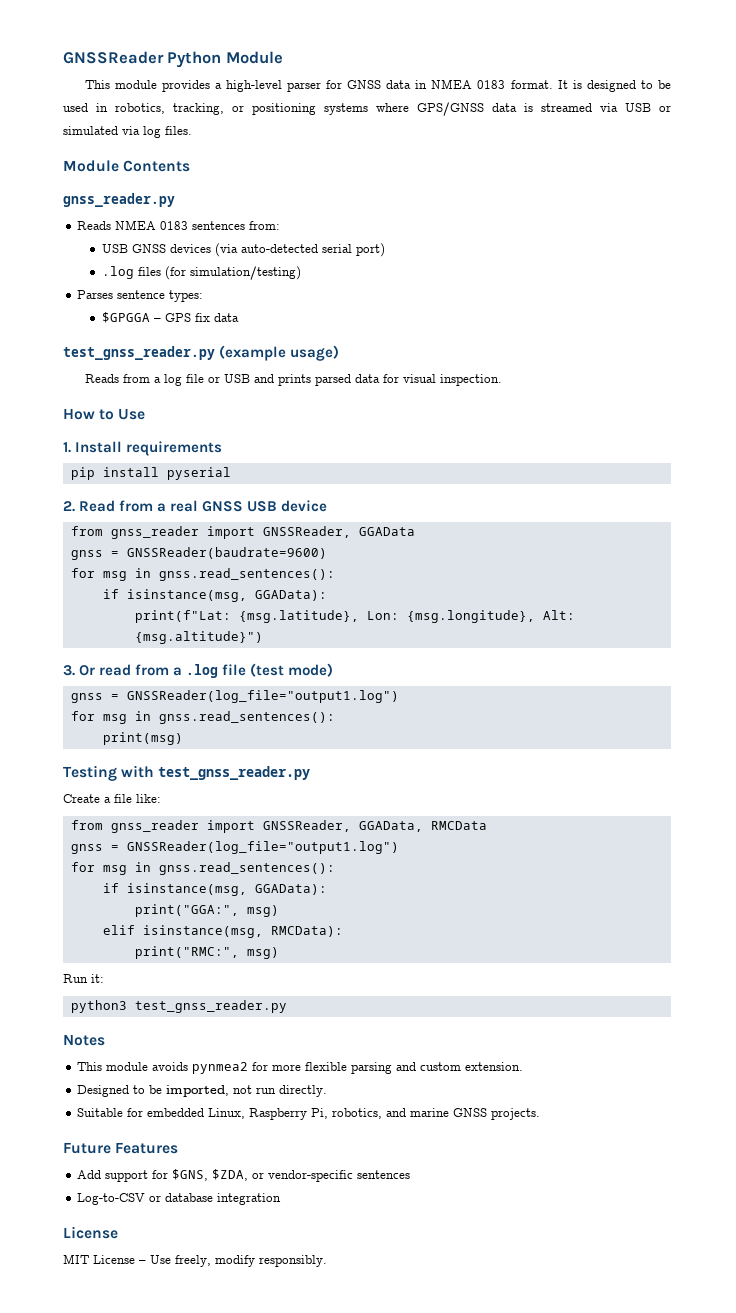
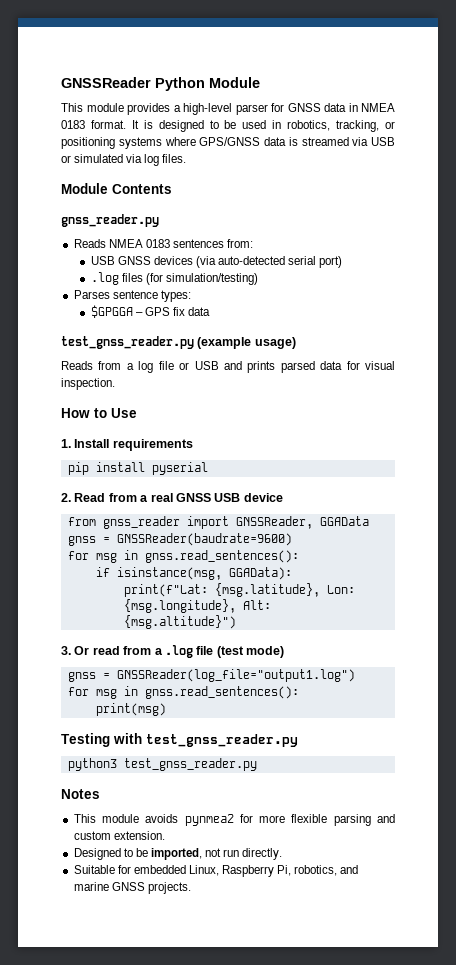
[63,794,161,803] [70,820,487,833] [70,841,399,854] [70,862,335,875] [102,883,327,896] [134,904,279,917] [102,925,343,938] [134,946,279,959] [63,974,104,983] // Create a file like: // from gnss_reader import GNSSReader, GGAData, RMCData // gnss = GNSSReader(log_file="output1.log") // for msg in gnss.read_sentences(): // if isinstance(msg, GGAData): // print("GGA:", msg) // elif isinstance(msg, RMCData): // print("RMC:", msg) // Run it: -> (298, 740) none
[63,1142,179,1154] [77,1169,411,1182] [77,1193,282,1205] [63,1226,118,1239] [63,1254,327,1267] // Future Features // Add support for $GNS, $ZDA, or vendor-specific sentences // Log-to-CSV or database integration // License // MIT License – Use freely, modify responsibly. -> (191, 888) none

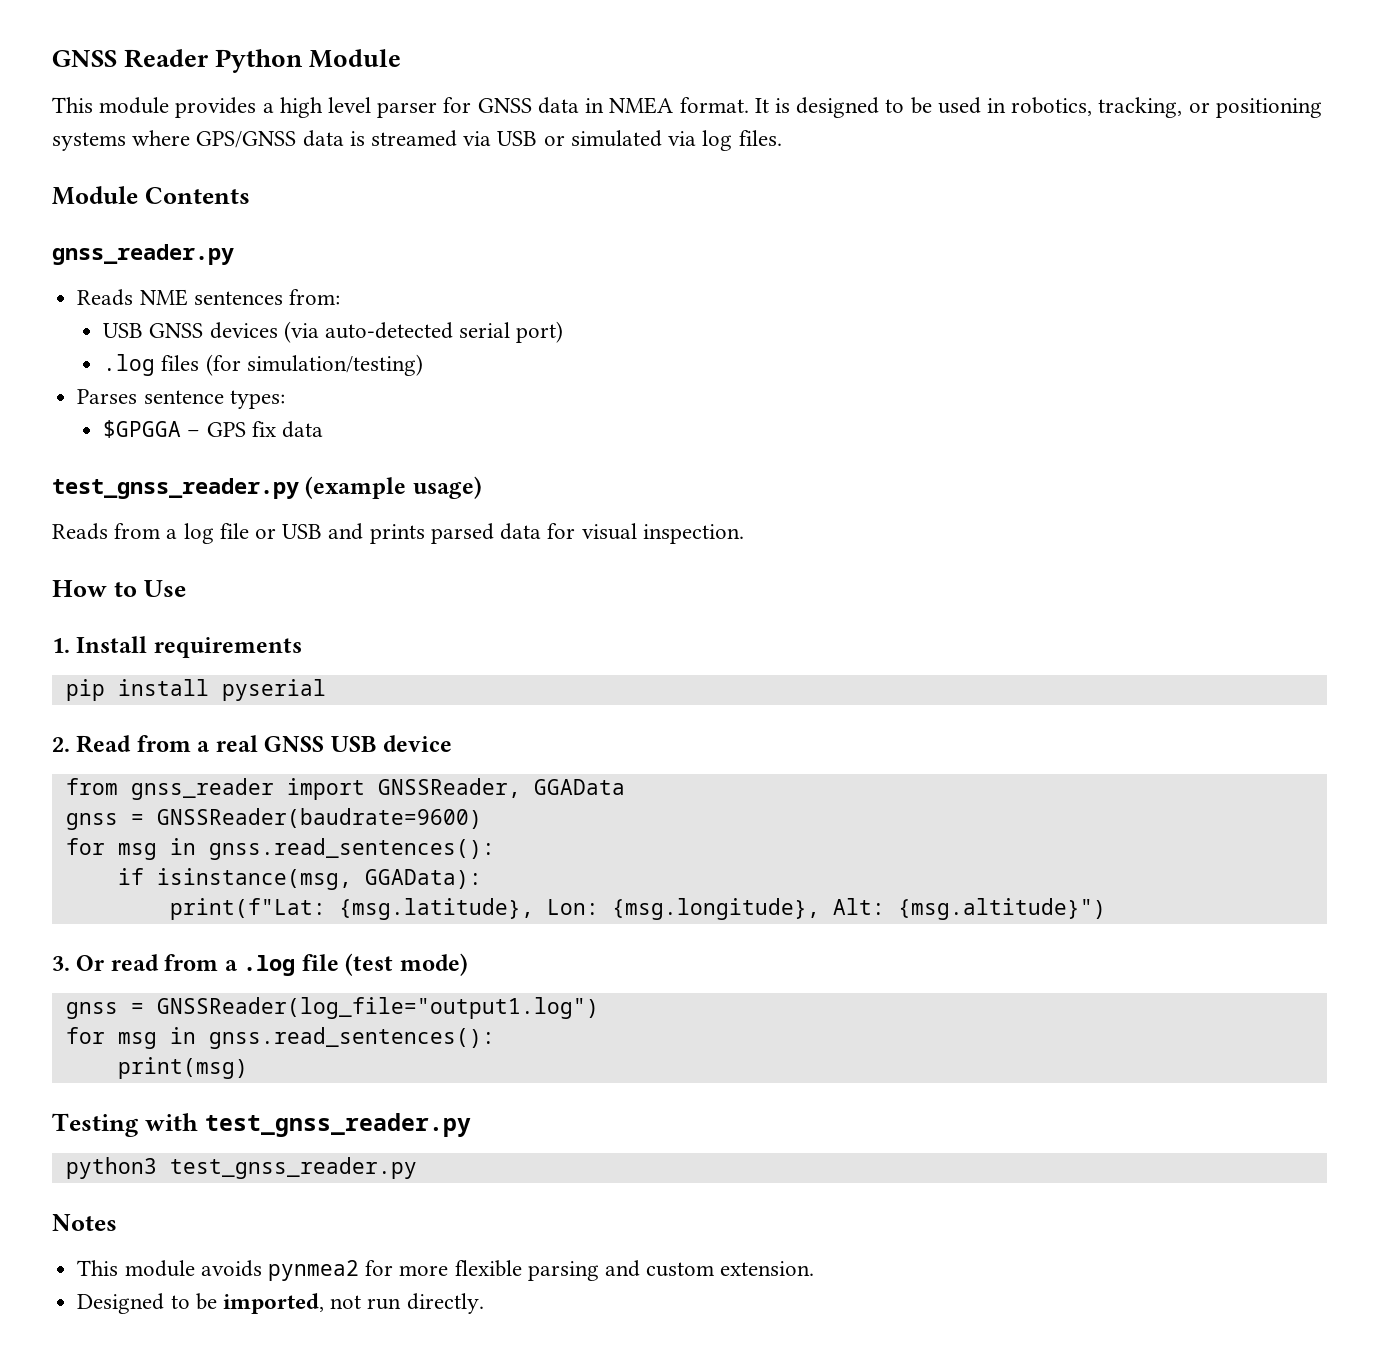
[61,77,151,88] GNSSReader -> [52,49,210,68] GNSS Reader
[183,103,232,115] high-level -> [279,97,372,118] high level
[61,120,85,129] 0183 -> (674, 105) none
[108,239,170,248] NMEA 0183 -> [139,289,188,306] NME
[73,865,359,877] [73,882,191,894] // Suitable for embedded Linux, Raspberry Pi, robotics, and marine GNSS projects. -> (484, 1303) none

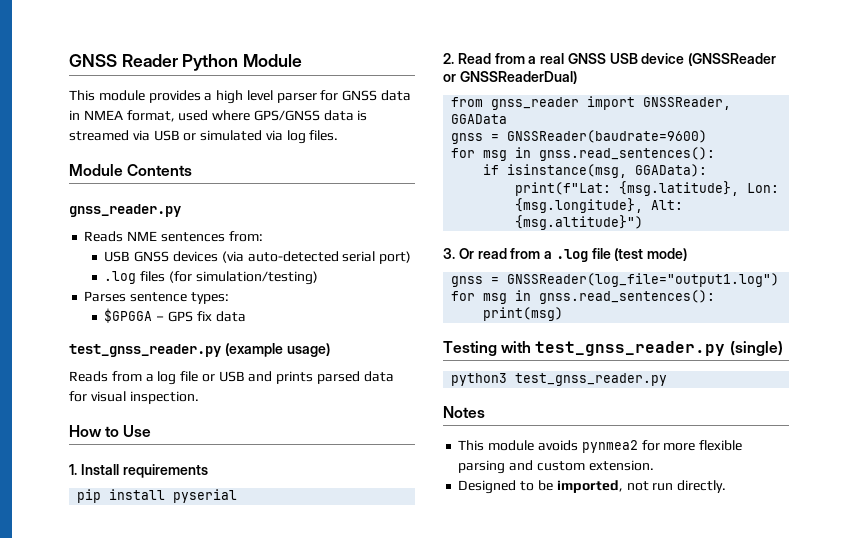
[679,97,1322,118] [52,132,126,151] format. It is designed to be used in robotics, tracking, or positioning systems -> [126,110,209,122] format, used
(453, 743) none -> [688,53,777,66] [443,71,577,84] (GNSSReader or GNSSReaderDual)
(471, 1125) none -> [729,341,783,356] (single)

